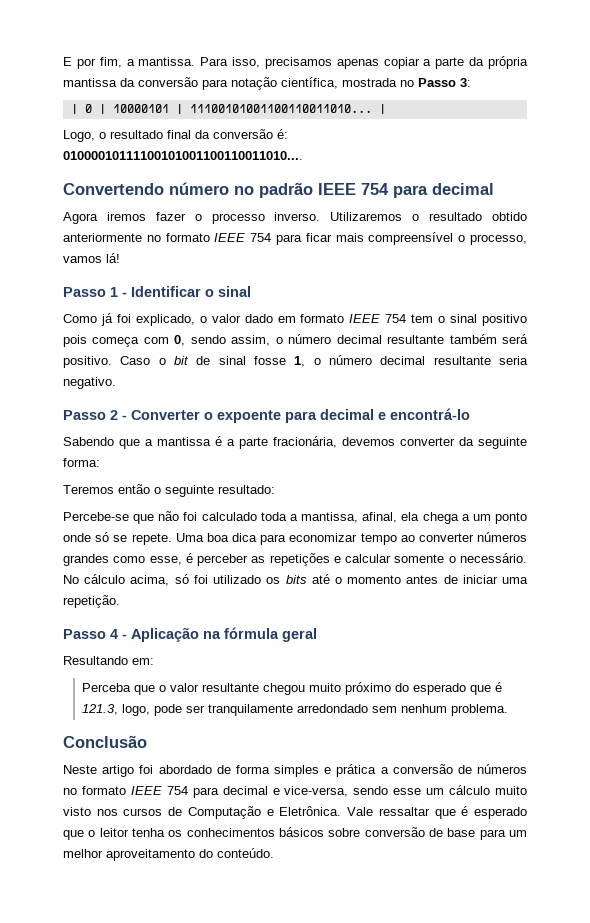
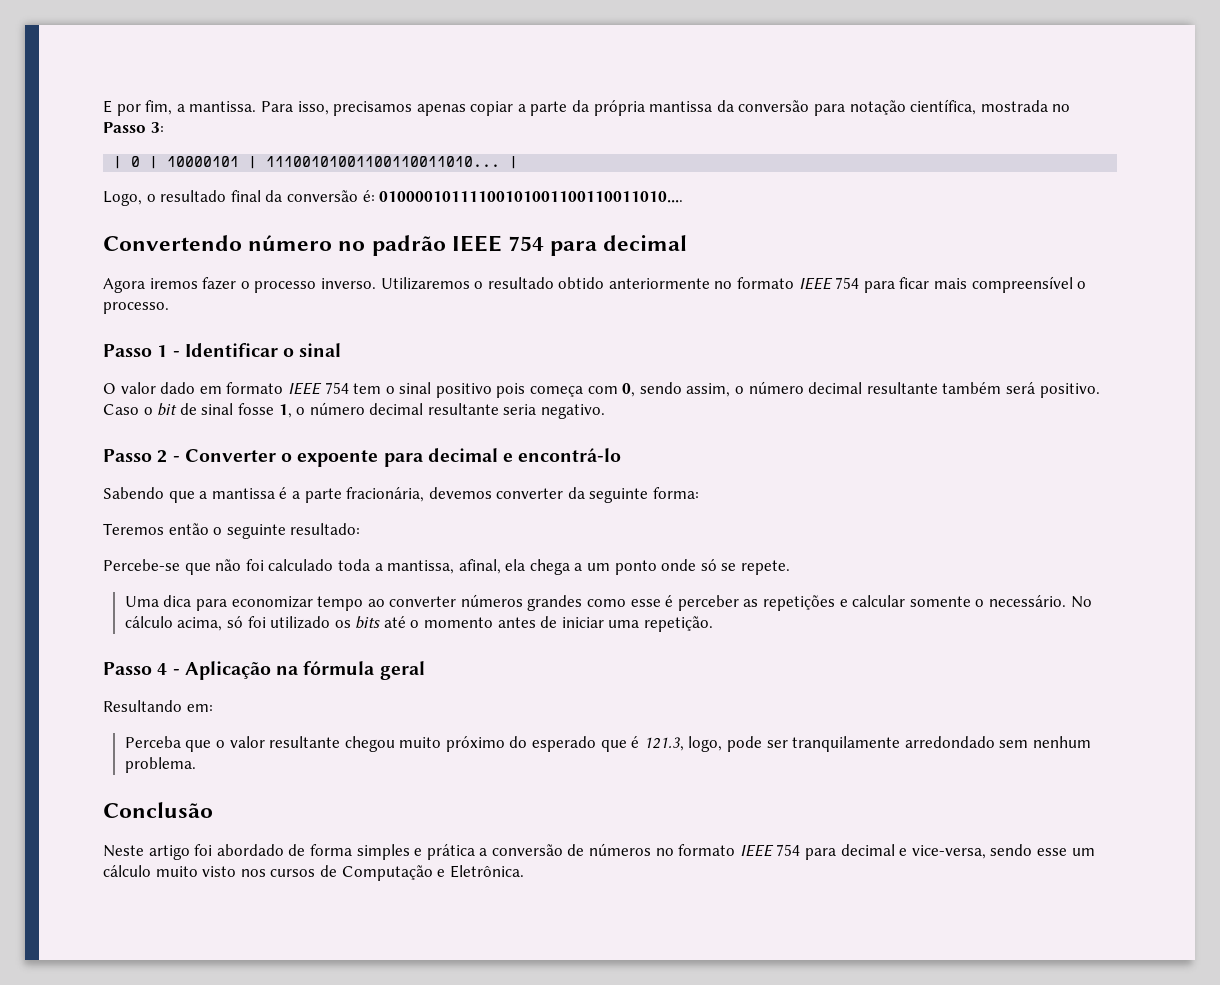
[470,234,528,245] [63,253,120,263] processo, vamos lá! -> [103,302,169,314] processo.
[63,313,207,326] Como já foi explicado, o -> [103,383,116,394] O
[175,533,229,542] Uma boa -> [124,596,159,607] // Uma
[149,556,182,565] esse, -> [630,599,661,607] esse
[347,806,528,819] [63,827,527,840] [63,848,274,861] Vale ressaltar que é esperado que o leitor tenha os conhecimentos básicos sobre conversão de base para um melhor aproveitamento do conteúdo. -> (524, 871) none

